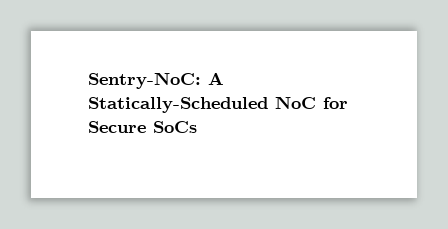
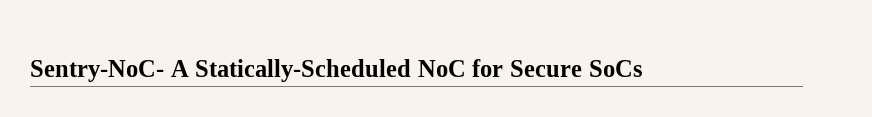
[88,72,201,89] Sentry-NoC: -> [30,60,164,82] Sentry-NoC-

